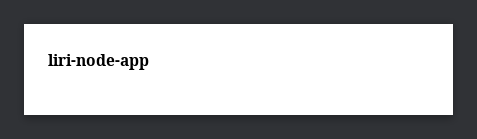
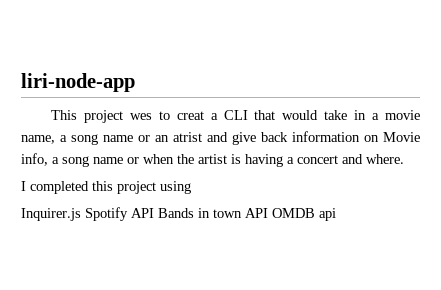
(149, 62) none -> [51,110,421,123] [21,131,420,145] [21,153,404,167] [21,181,191,194] [21,207,336,221] // This project wes to creat a CLI that would take in a movie name, a song name or an atrist and give back information on Movie info, a song name or when the artist is having a concert and where. // I completed this project using // Inquirer.js Spotify API Bands in town API OMDB api

